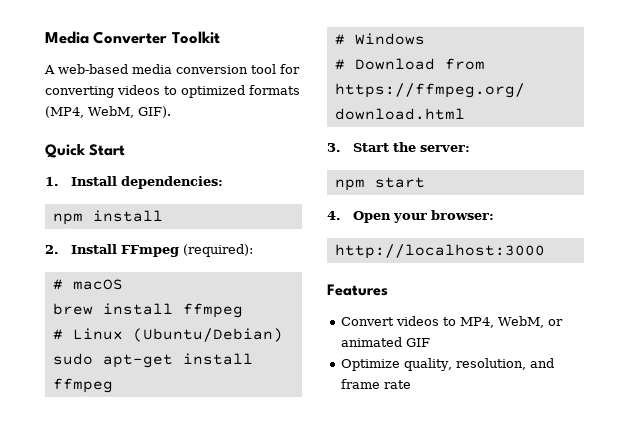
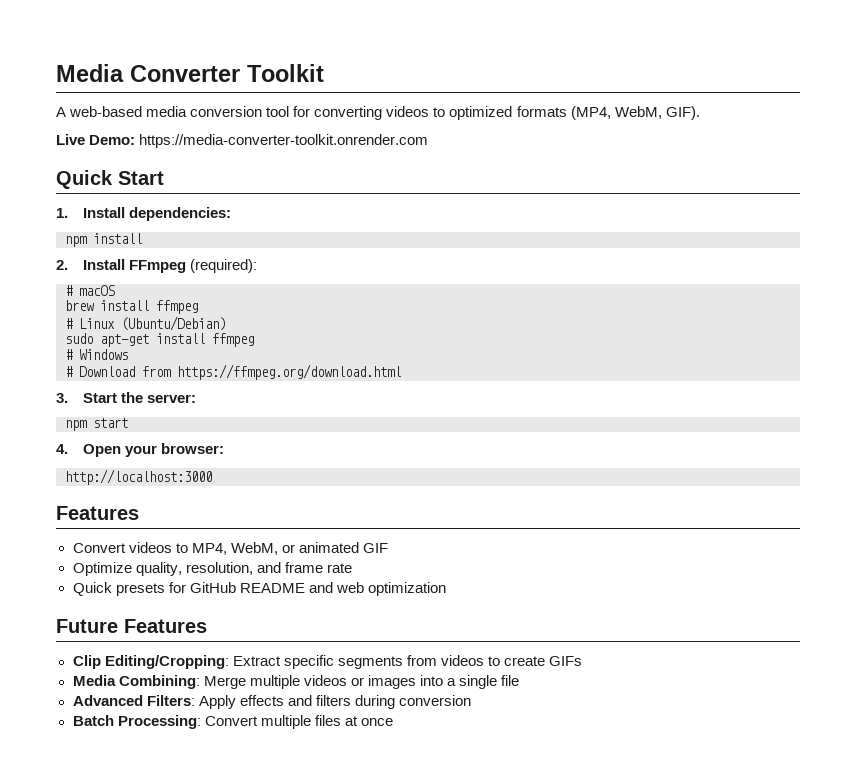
(171, 112) none -> [56,134,429,148] // Live Demo: https://media-converter-toolkit.onrender.com
(412, 384) none -> [72,582,446,596] [56,619,207,633] [72,655,582,669] [72,675,520,689] [72,695,471,709] [72,715,393,729] // Quick presets for GitHub README and web optimization // Future Features // Clip Editing/Cropping: Extract specific segments from videos to create GIFs // Media Combining: Merge multiple videos or images into a single file // Advanced Filters: Apply effects and filters during conversion // Batch Processing: Convert multiple files at once

